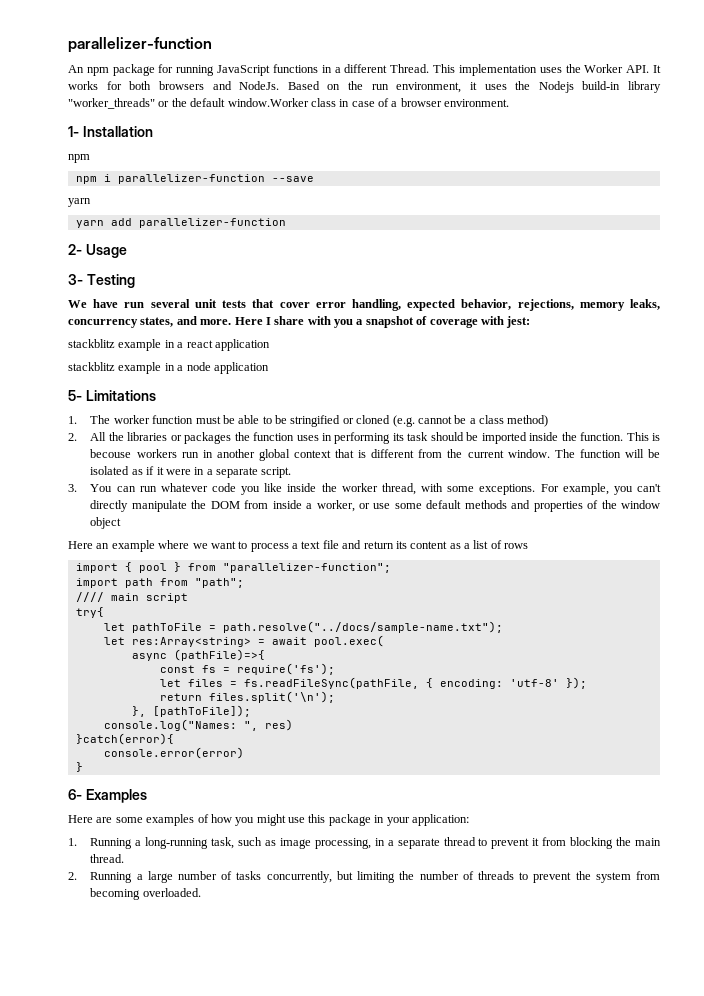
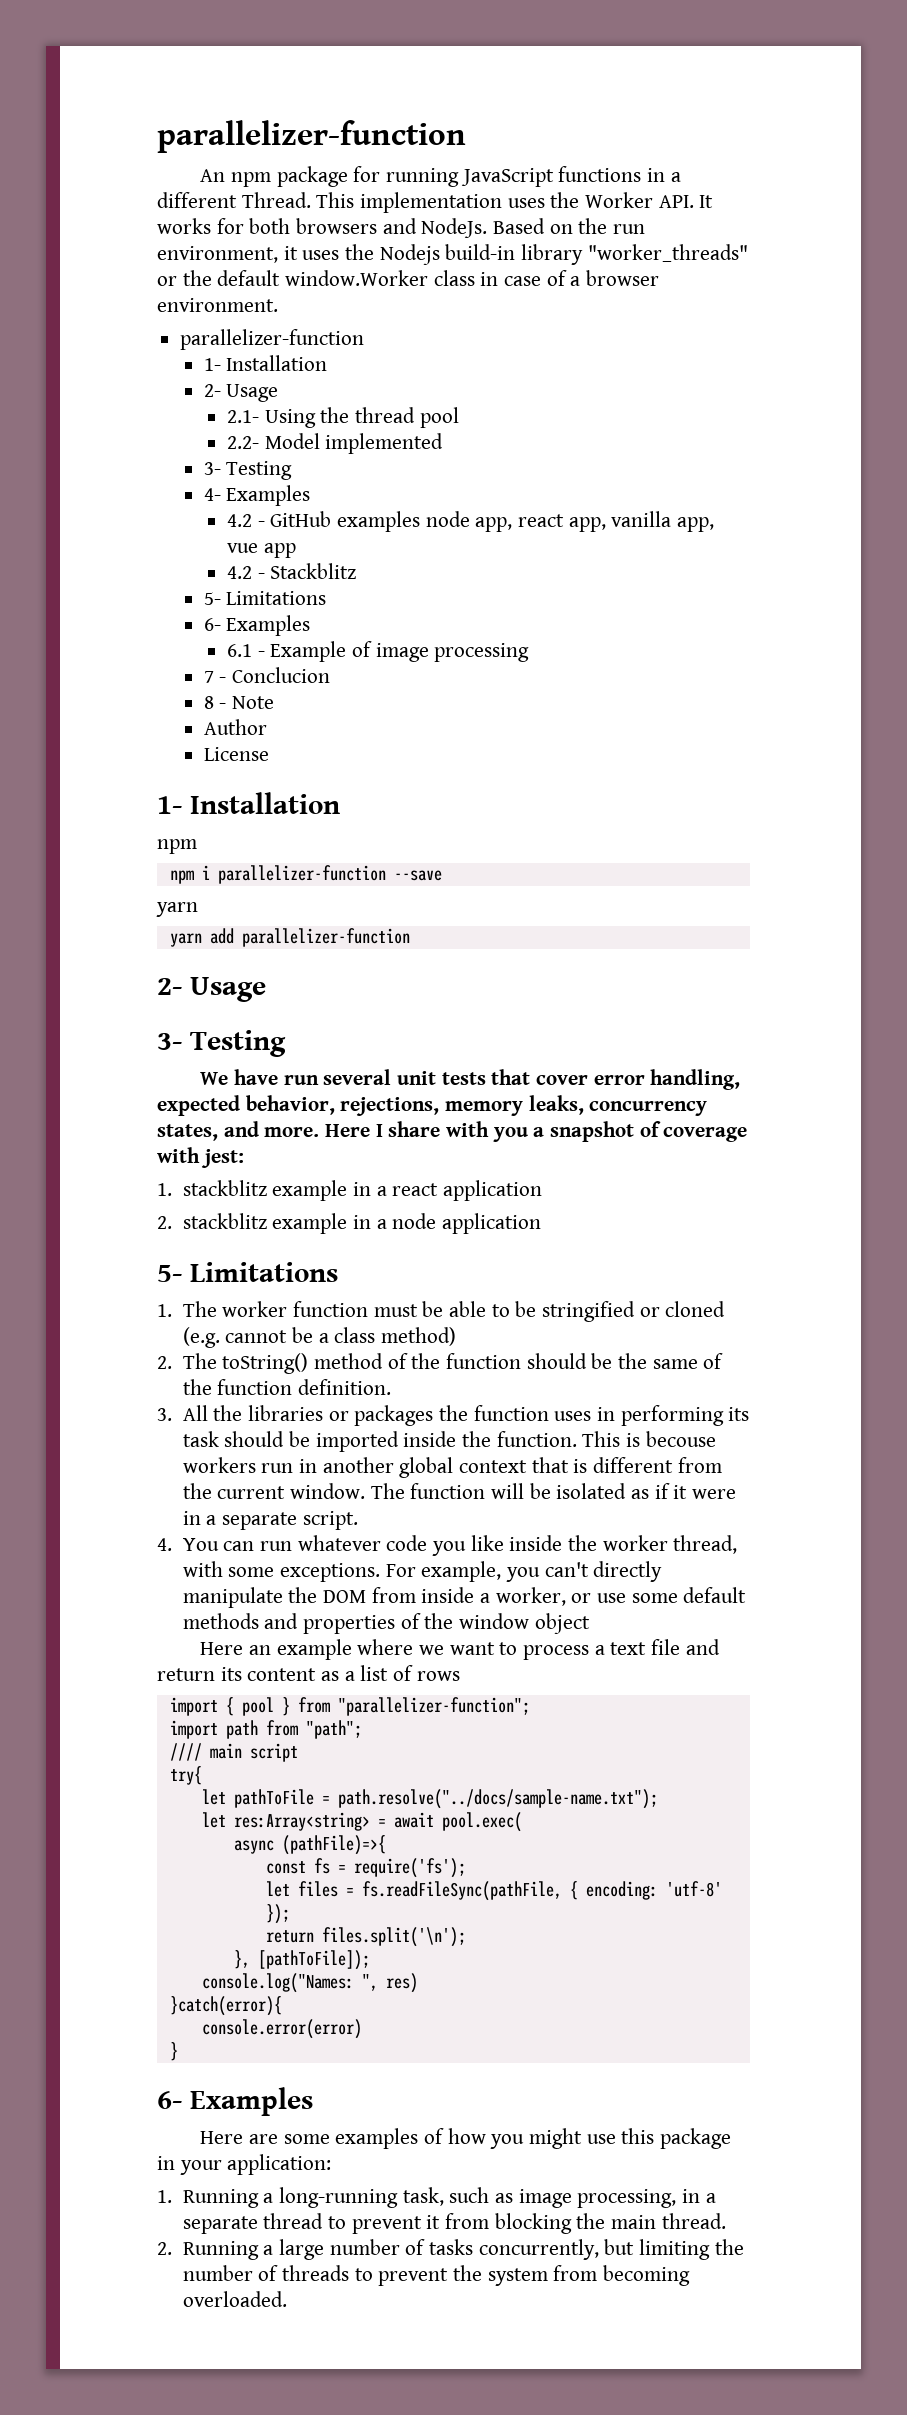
(510, 103) none -> [180,329,365,350] [203,355,328,371] [203,384,279,402] [227,407,459,428] [227,433,444,454] [203,461,293,480] [203,485,311,506] [227,511,715,532] [227,543,296,558] [227,563,357,579] [203,591,327,605] [203,615,311,636] [227,641,530,662] [203,667,330,683] [203,696,274,709] [203,719,267,735] [203,747,269,761] // parallelizer-function // 1- Installation // 2- Usage // 2.1- Using the thread pool // 2.2- Model implemented // 3- Testing // 4- Examples // 4.2 - GitHub examples node app, react app, vanilla app, vue app // 4.2 - Stackblitz // 5- Limitations // 6- Examples // 6.1 - Example of image processing // 7 - Conclucion // 8 - Note // Author // License
(531, 322) none -> [157,1183,172,1196] 1.
(270, 345) none -> [157,1216,172,1229] 2.
(77, 437) none -> [182,1353,724,1374] [182,1379,391,1395] [157,1408,172,1421] The toString() method of the function should be the same of the function definition. // 3.
[68,484,77,492] 3. -> [157,1538,172,1551] 4.

